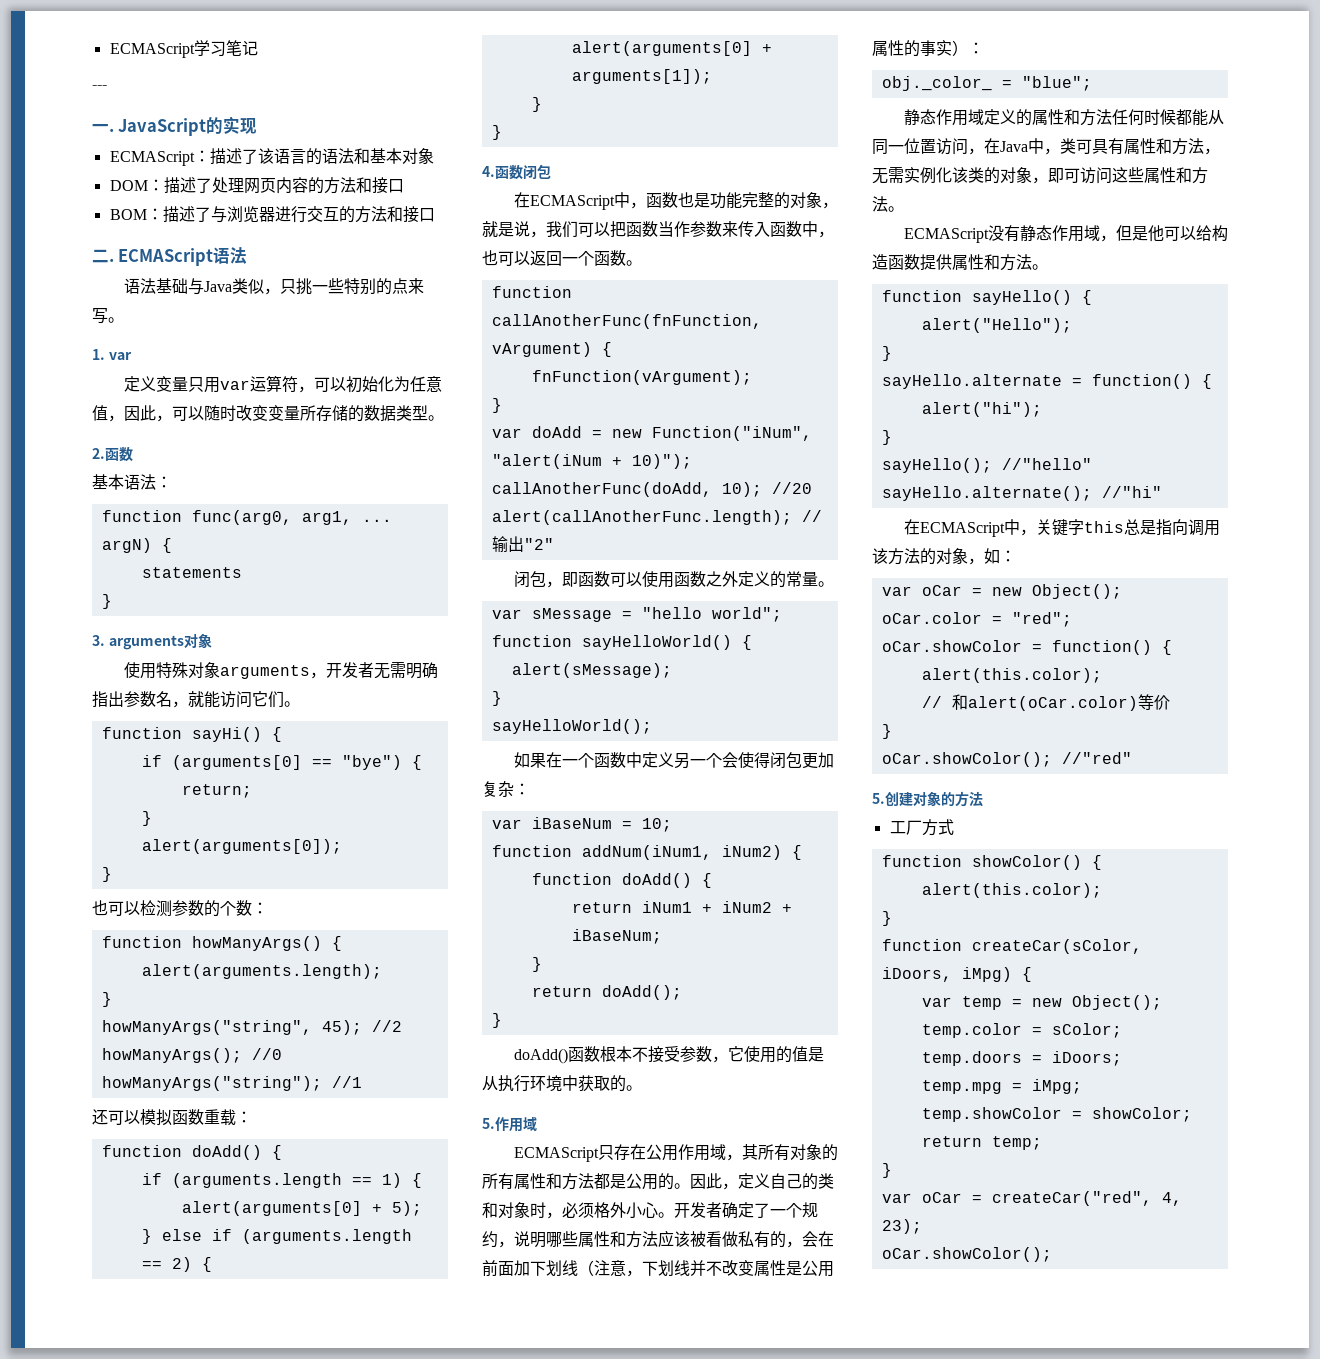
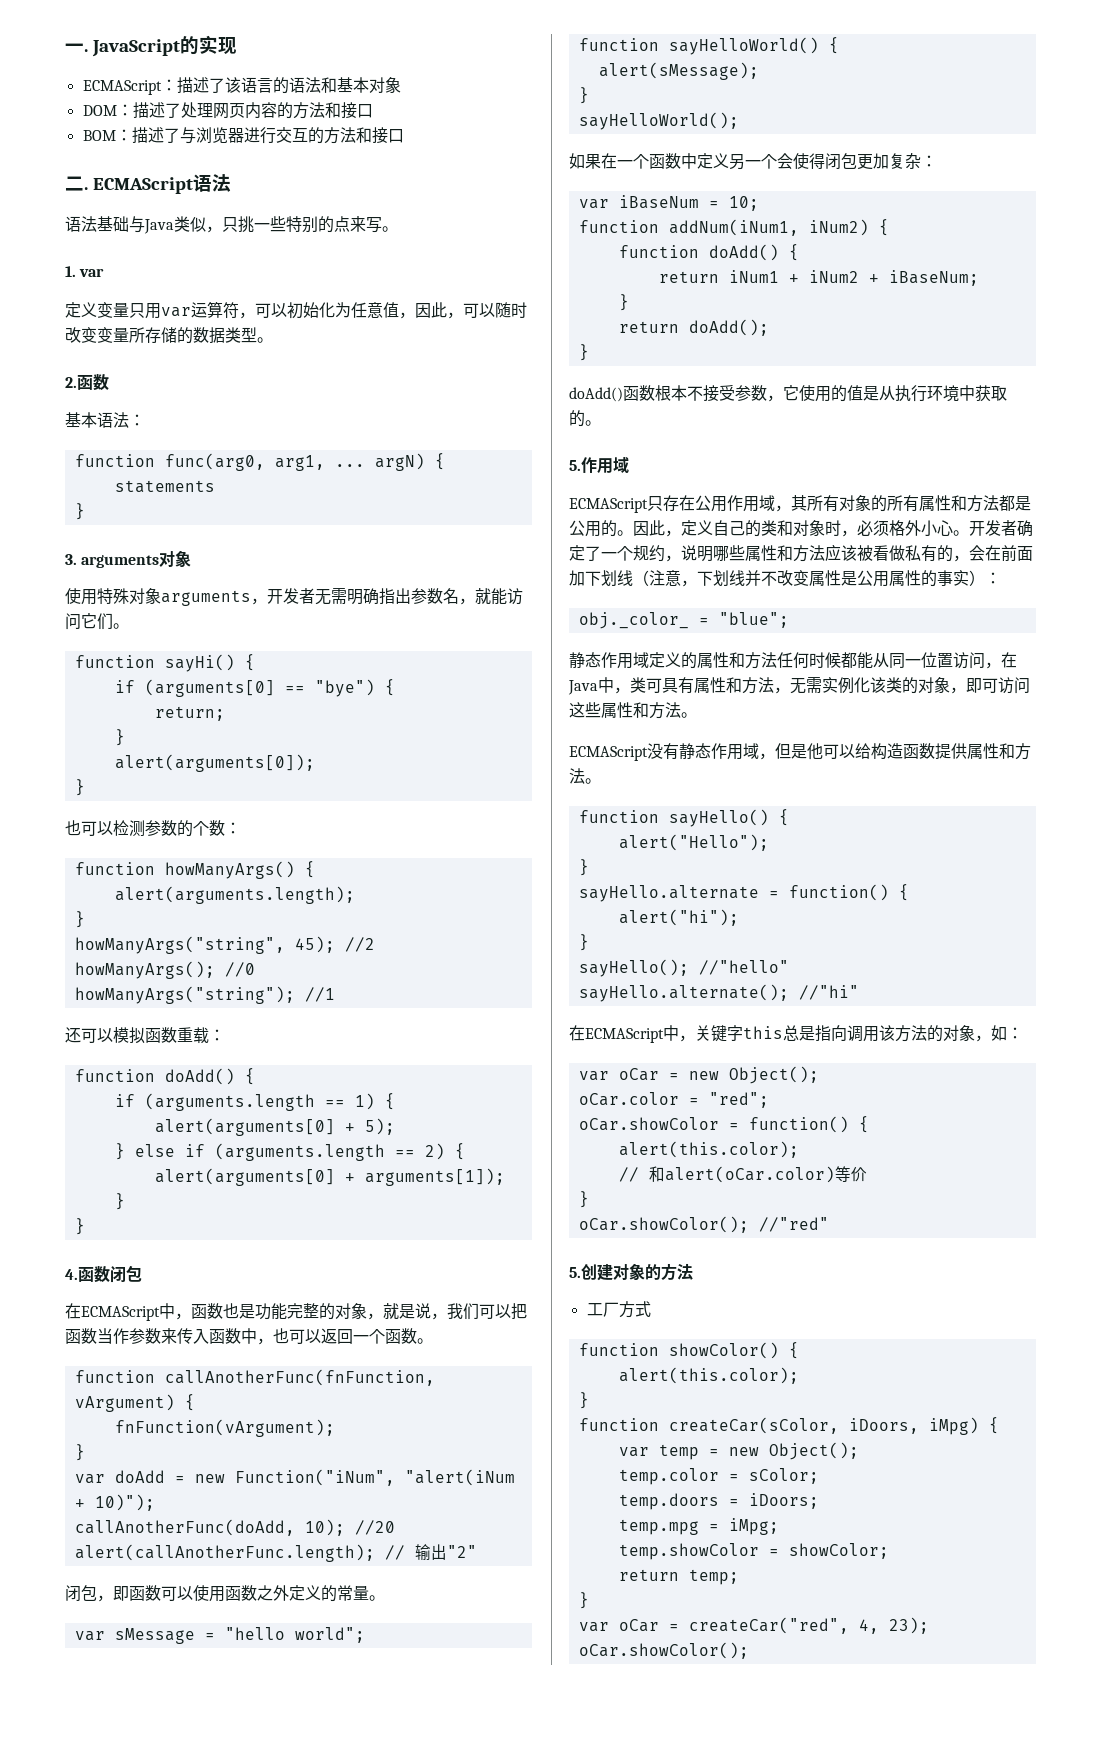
[109,40,258,58] [92,85,107,89] ECMAScript学习笔记 // --- // -> (65, 47) none

